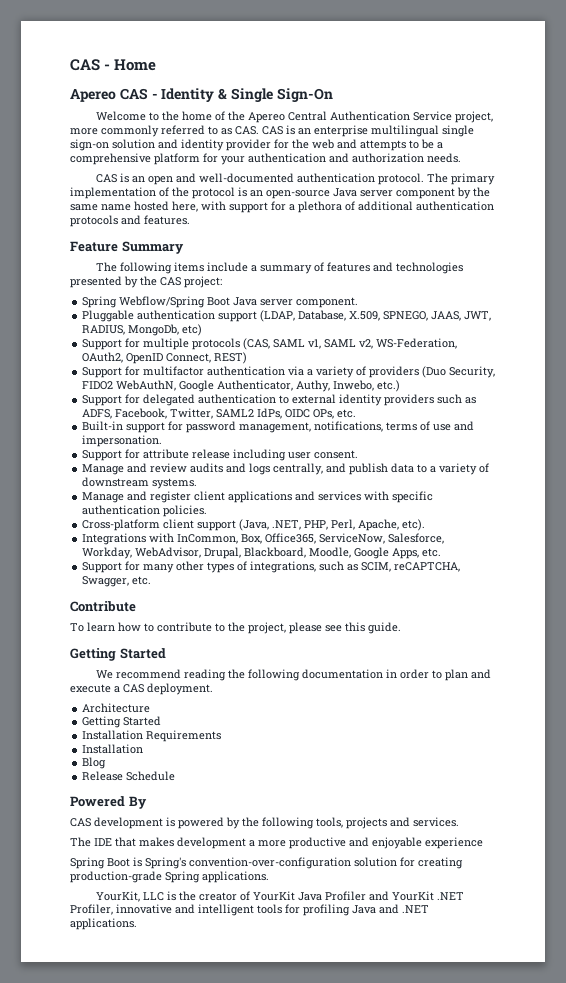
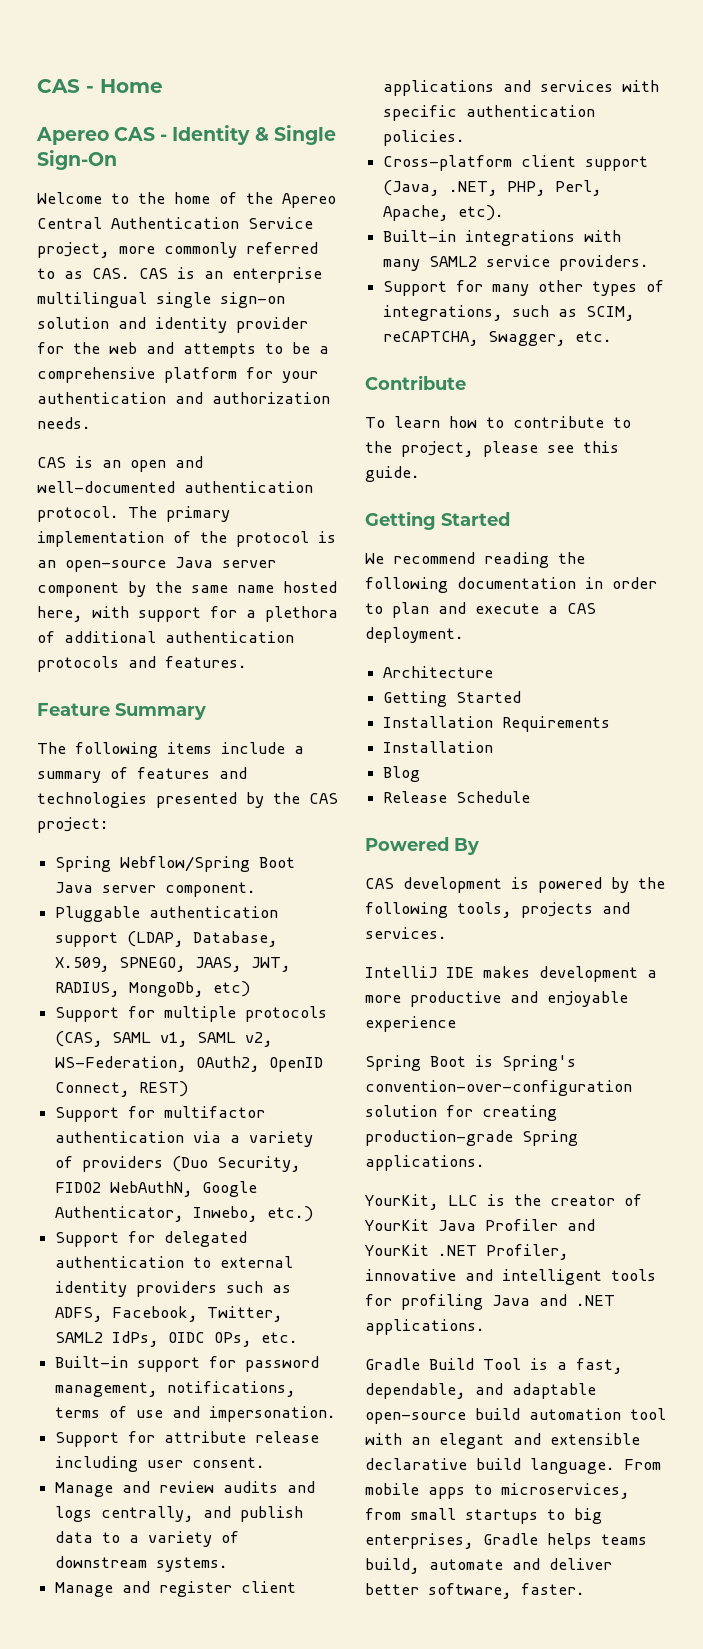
[296,380,331,392] Authy, -> (185, 1214) none
[82,533,445,545] [82,547,442,559] Integrations with InCommon, Box, Office365, ServiceNow, Salesforce, Workday, WebAdvisor, Drupal, Blackboard, Moodle, Google Apps, etc. -> [383,230,622,246] [383,255,650,271] Built-in integrations with many SAML2 service providers.
[70,837,136,847] The IDE that -> [365,966,474,978] IntelliJ IDE
(137, 924) none -> [365,1358,623,1374] [365,1383,596,1399] [365,1408,666,1424] [365,1433,640,1449] [365,1458,661,1474] [365,1483,630,1499] [365,1508,602,1524] [365,1533,647,1549] [365,1558,612,1574] [365,1583,585,1599] // Gradle Build Tool is a fast, dependable, and adaptable open-source build automation tool with an elegant and extensible declarative build language. From mobile apps to microservices, from small startups to big enterprises, Gradle helps teams build, automate and deliver better software, faster.

